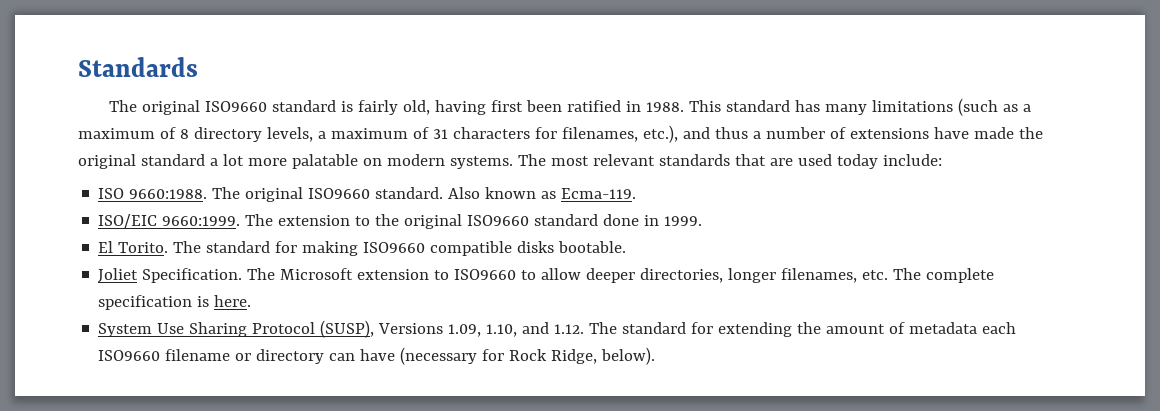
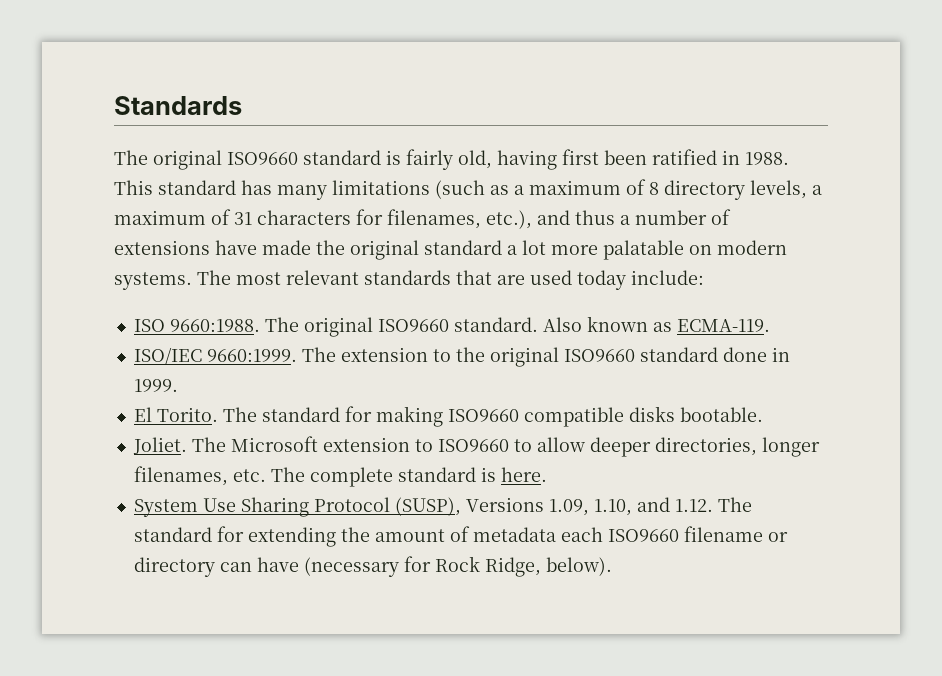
[561,188,637,199] [98,214,158,228] Ecma-119. // ISO/EIC -> [676,319,770,332] [133,347,202,365] ECMA-119. // ISO/IEC
[98,268,243,283] Joliet Specification. -> [132,437,187,455] Joliet.
[98,295,193,310] specification -> [397,467,476,482] standard

